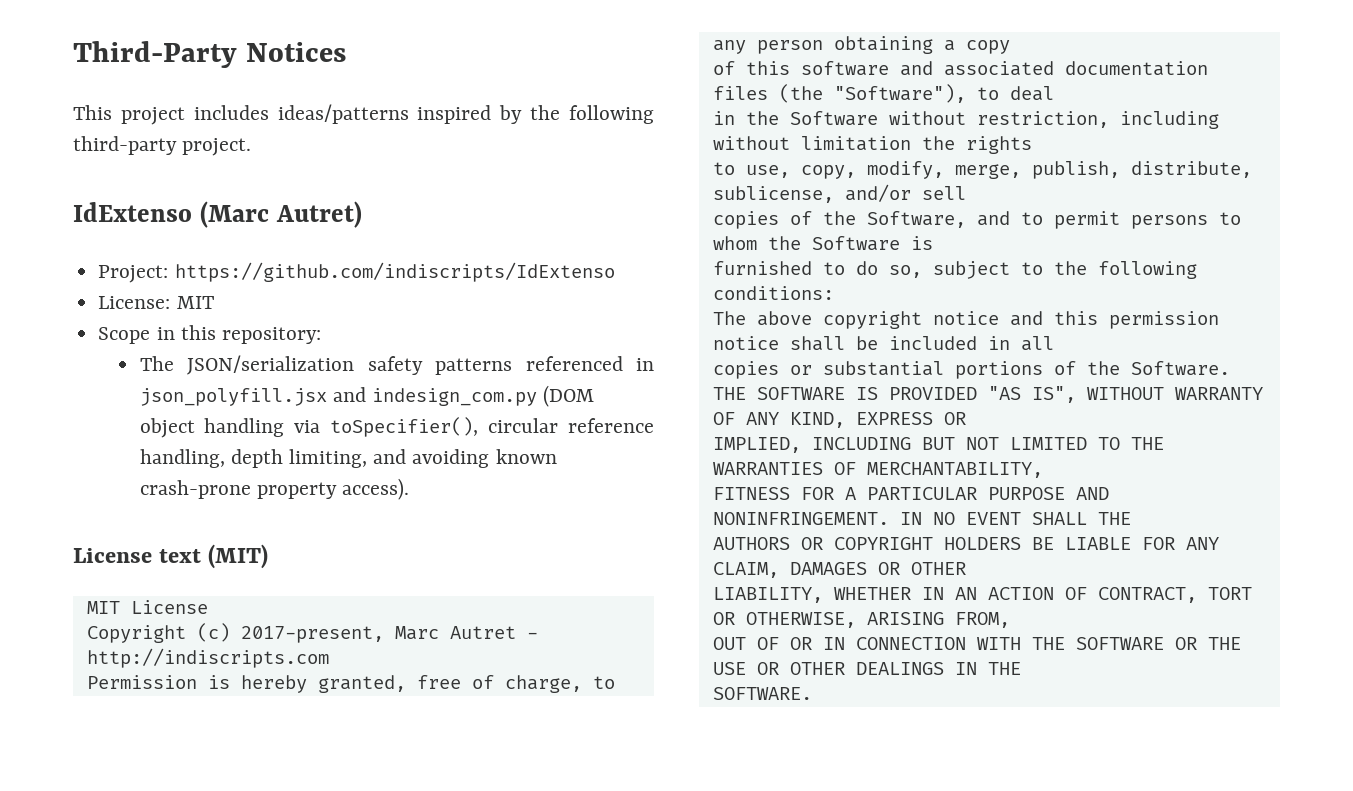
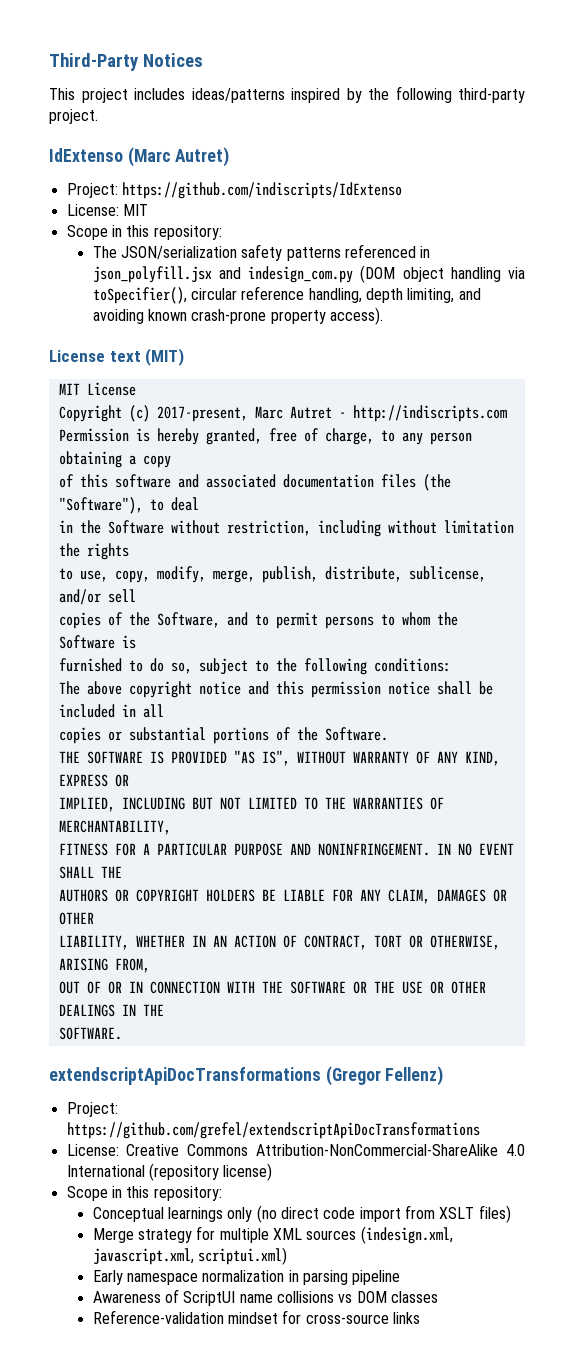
(812, 693) none -> [49,1066,444,1086] [66,1102,118,1117] [66,1122,480,1139] [66,1144,525,1156] [66,1163,273,1181] [66,1186,222,1201] [92,1205,511,1223] [92,1226,453,1244] [92,1247,288,1265] [92,1270,401,1285] [92,1289,438,1306] [92,1310,420,1324] // extendscriptApiDocTransformations (Gregor Fellenz) // Project: https://github.com/grefel/extendscriptApiDocTransformations // License: Creative Commons Attribution-NonCommercial-ShareAlike 4.0 International (repository license) // Scope in this repository: // Conceptual learnings only (no direct code import from XSLT files) // Merge strategy for multiple XML sources (indesign.xml, javascript.xml, scriptui.xml) // Early namespace normalization in parsing pipeline // Awareness of ScriptUI name collisions vs DOM classes // Reference-validation mindset for cross-source links

